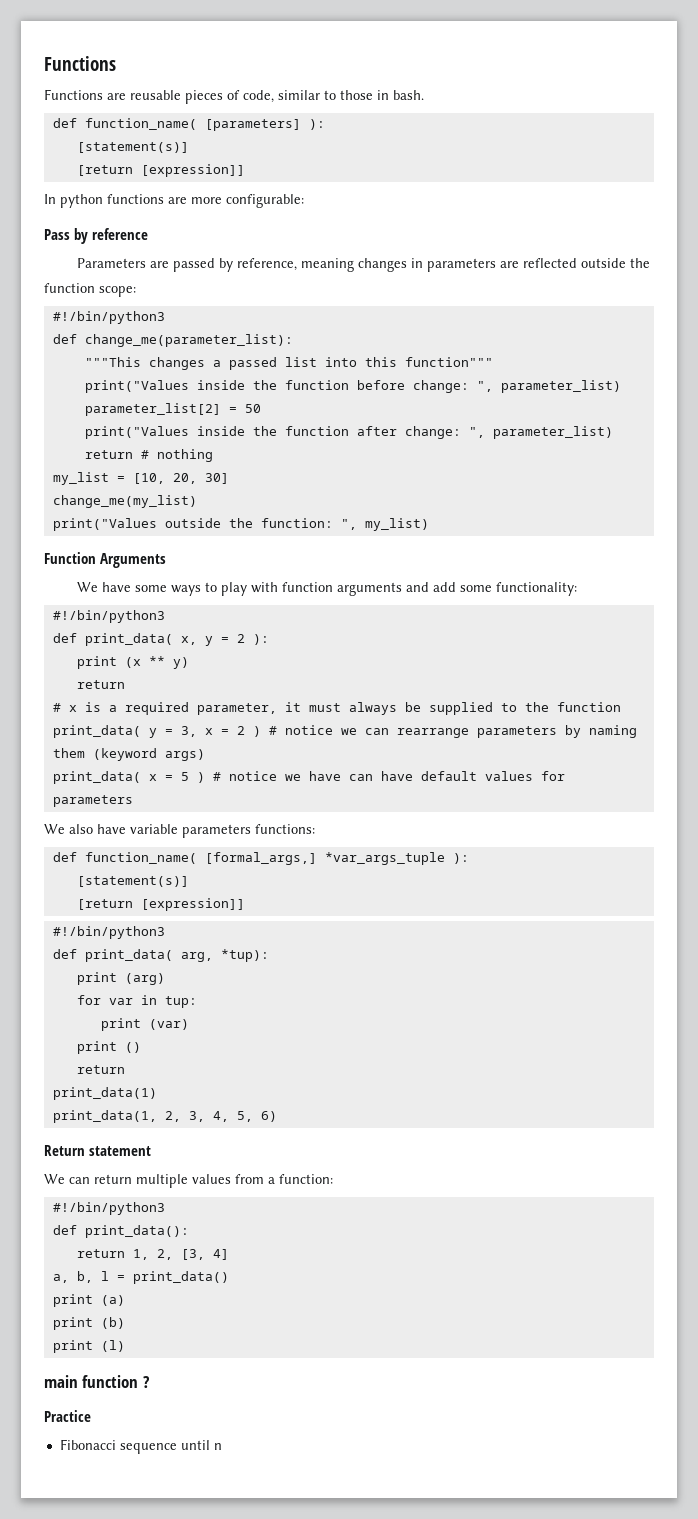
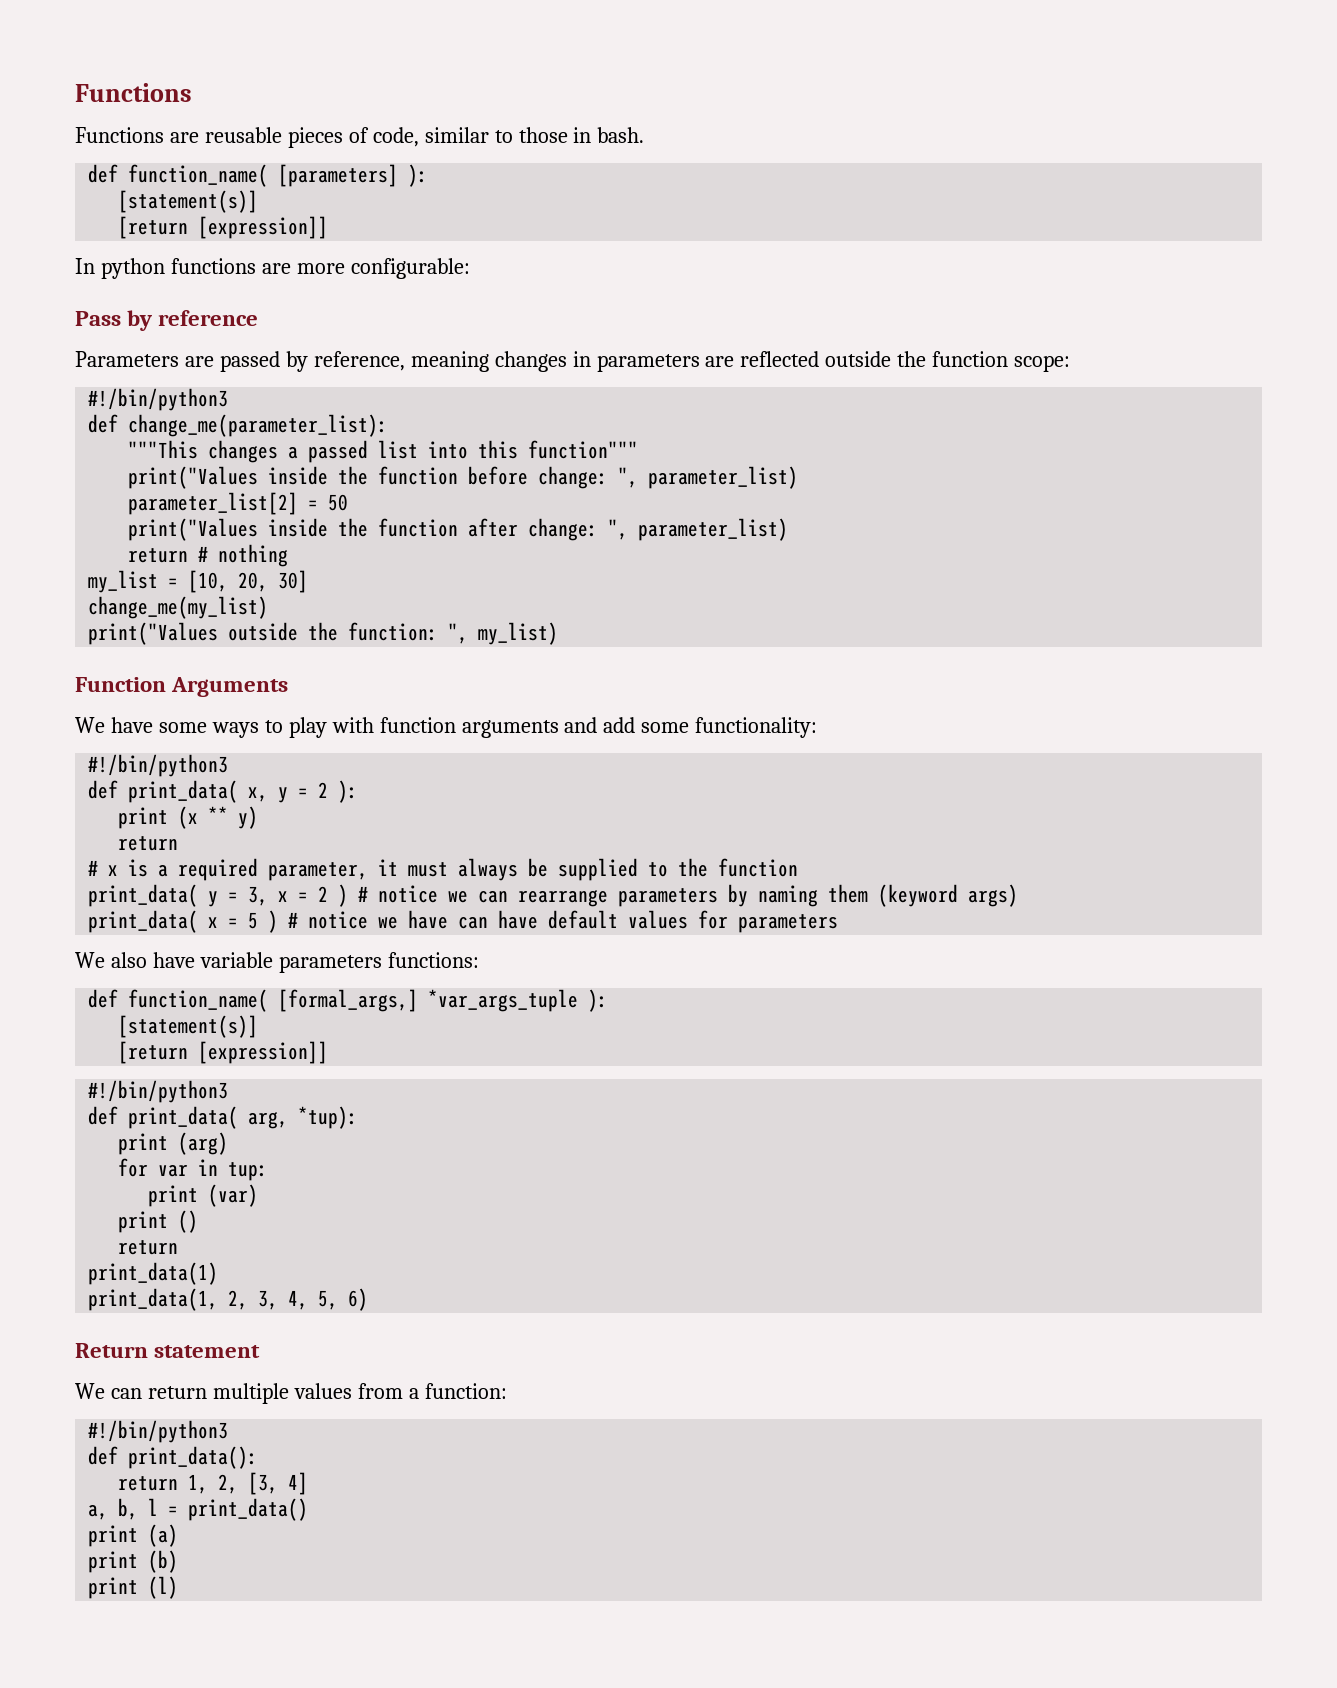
[44,1375,150,1388] [44,1410,91,1422] [59,1439,222,1454] // main function ? // Practice // Fibonacci sequence until n -> (179, 1587) none

